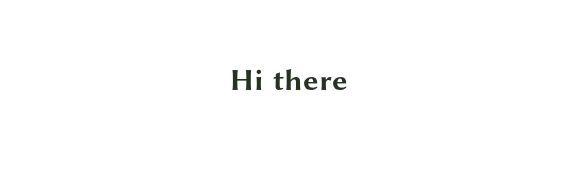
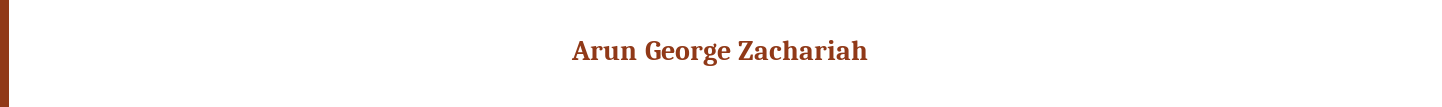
[230,69,348,90] Hi there -> [571,40,868,66] Arun George Zachariah

